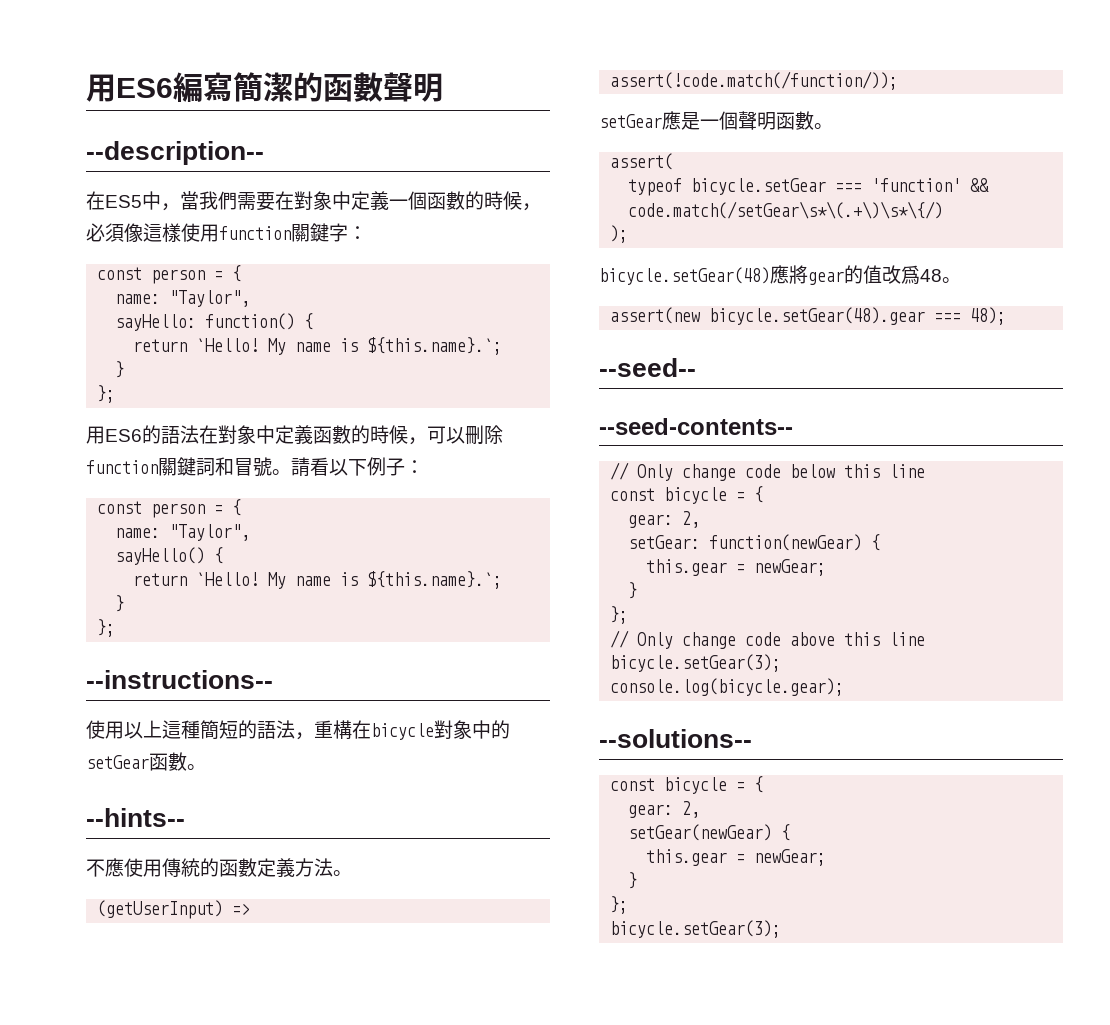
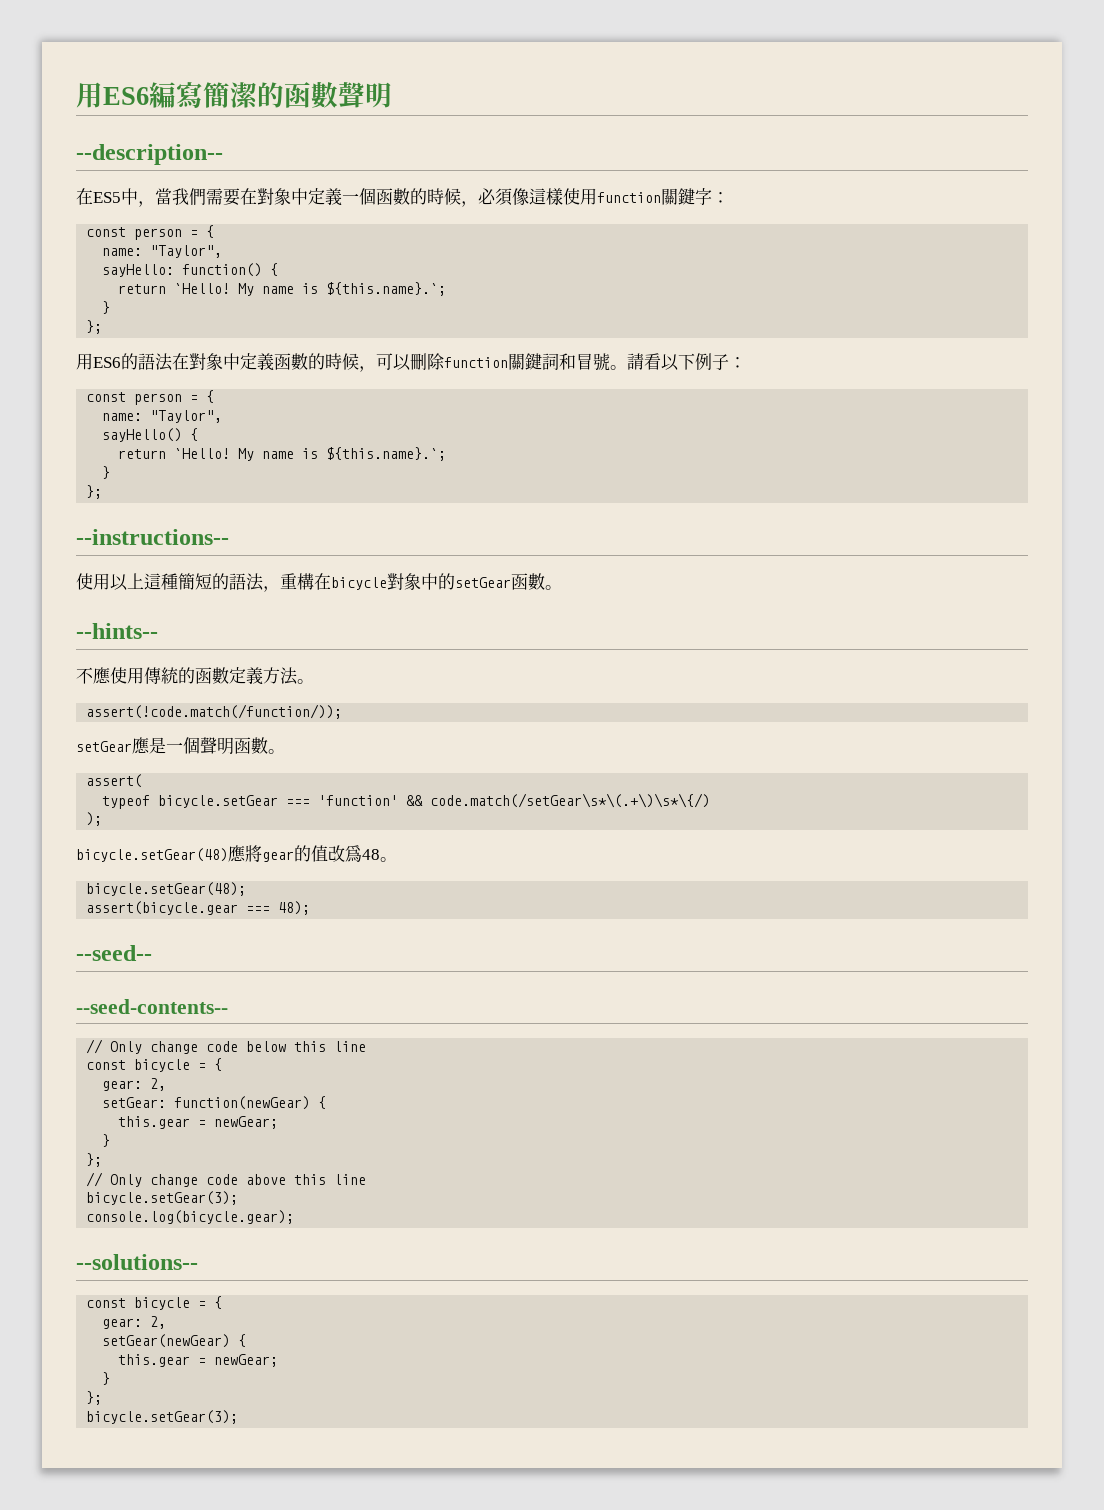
[97,900,251,919] (getUserInput) => -> (314, 681) none
[610,307,926,325] assert(new bicycle.setGear(48).gear -> [86,882,247,896] [86,901,239,915] bicycle.setGear(48); // assert(bicycle.gear

